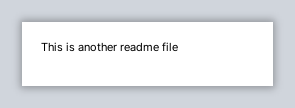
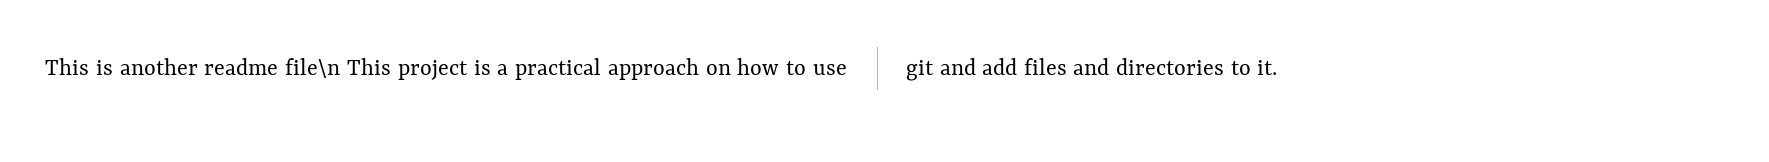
[162,42,179,52] file -> [285,58,1278,81] file\n This project is a practical approach on how to use git and add files and directories to it.

